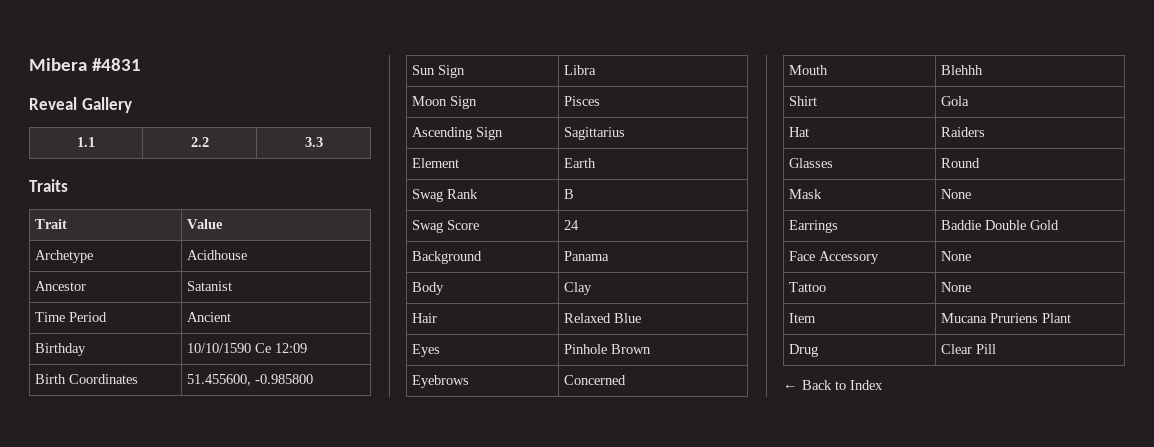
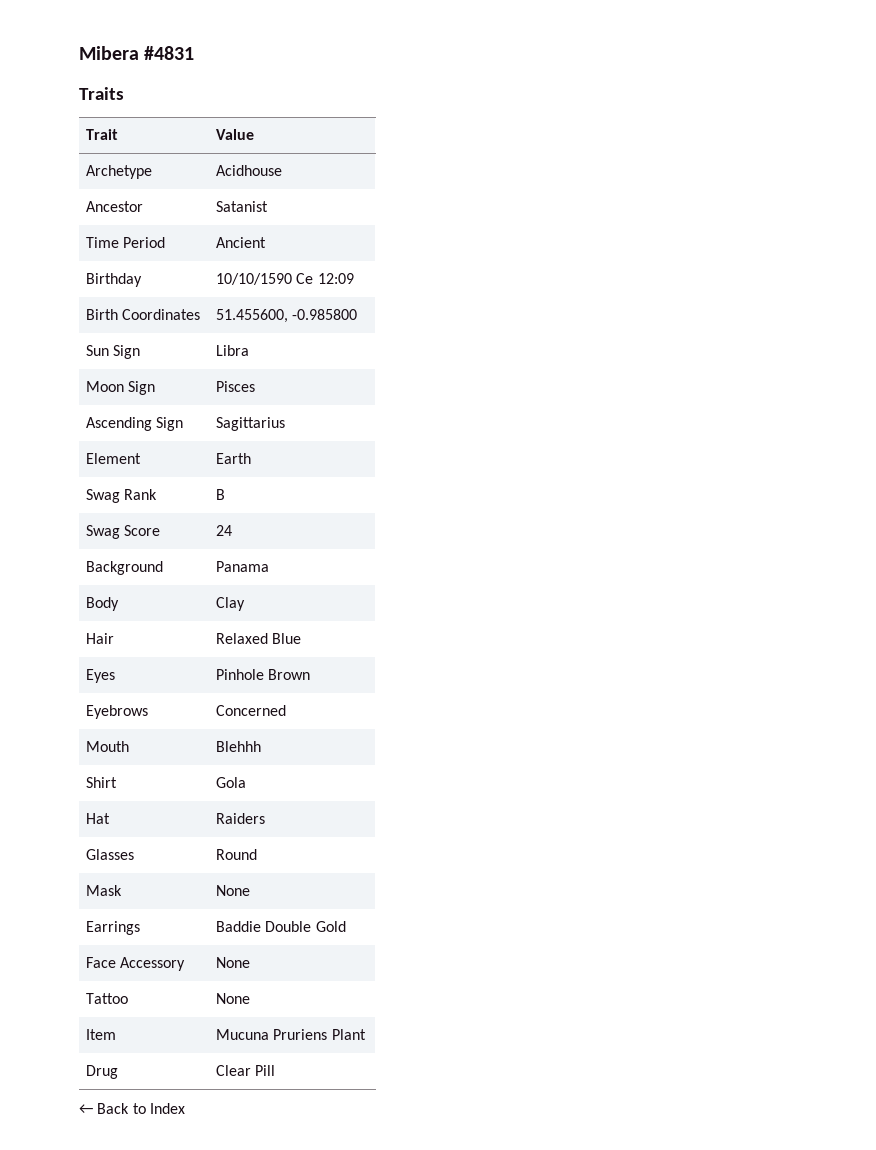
[29,97,132,113] [77,137,95,147] [190,137,209,147] [304,137,323,147] // Reveal Gallery // 1.1 | 2.2 | 3.3 -> (195, 53) none
[941,313,988,323] Mucana -> [216,1029,270,1040] Mucuna

